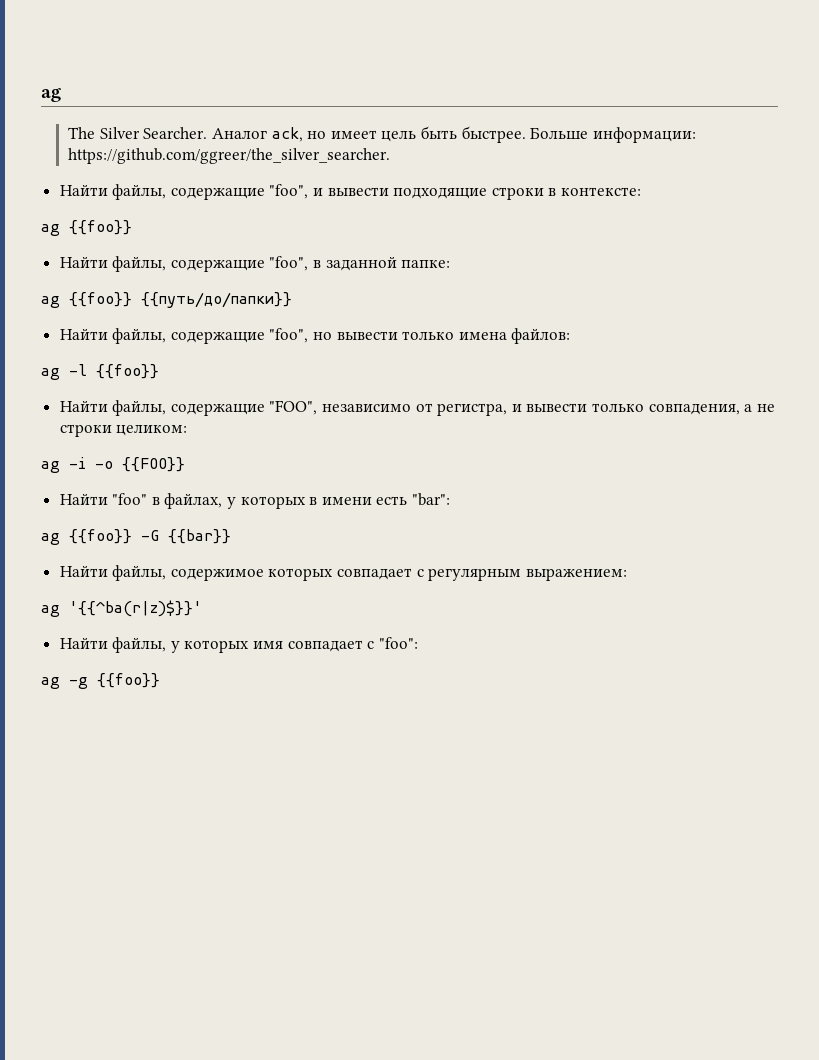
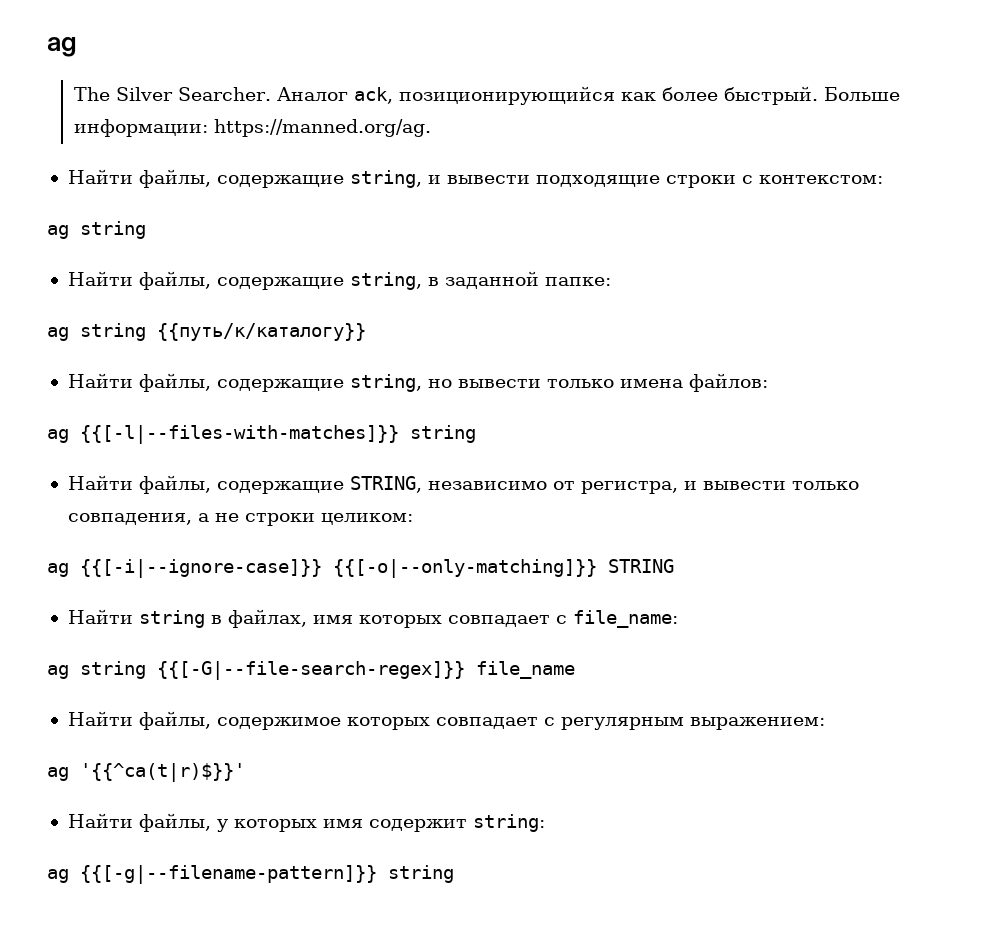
[307,126,526,143] но имеет цель быть быстрее. -> [398,86,818,105] позиционирующийся как более быстрый.
[68,148,391,164] [59,184,309,200] https://github.com/ggreer/the_silver_searcher. // Найти файлы, содержащие "foo", -> [213,119,431,137] [67,169,422,188] https://manned.org/ag. // Найти файлы, содержащие string,
[548,187,642,196] [41,220,132,236] [59,256,309,272] в контексте: // ag {{foo}} // Найти файлы, содержащие "foo", -> [741,175,883,184] [47,221,146,239] [67,271,422,290] с контекстом: // ag string // Найти файлы, содержащие string,
[69,292,292,308] [59,328,309,344] {{foo}} {{путь/до/папки}} // Найти файлы, содержащие "foo", -> [80,323,366,341] [67,373,422,392] string {{путь/к/каталогу}} // Найти файлы, содержащие string,
[69,364,159,379] [59,400,318,416] -l {{foo}} // Найти файлы, содержащие "FOO", -> [80,425,476,444] [67,475,422,494] {{[-l|--files-with-matches]}} string // Найти файлы, содержащие STRING,
[69,457,185,472] [59,493,148,505] -i -o {{FOO}} // Найти "foo" -> [80,559,674,578] [67,609,205,628] {{[-i|--ignore-case]}} {{[-o|--only-matching]}} STRING // Найти string
[227,493,451,509] [41,529,231,545] у которых в имени есть "bar": // ag {{foo}} -G {{bar}} -> [312,610,678,628] [47,661,575,680] имя которых совпадает с file_name: // ag string {{[-G|--file-search-regex]}} file_name
[69,600,202,617] '{{^ba(r|z)$}}' -> [80,763,245,782] '{{^ca(t|r)$}}'
[287,637,418,652] [41,673,160,689] совпадает с "foo": // ag -g {{foo}} -> [368,814,545,832] [47,865,454,884] содержит string: // ag {{[-g|--filename-pattern]}} string

